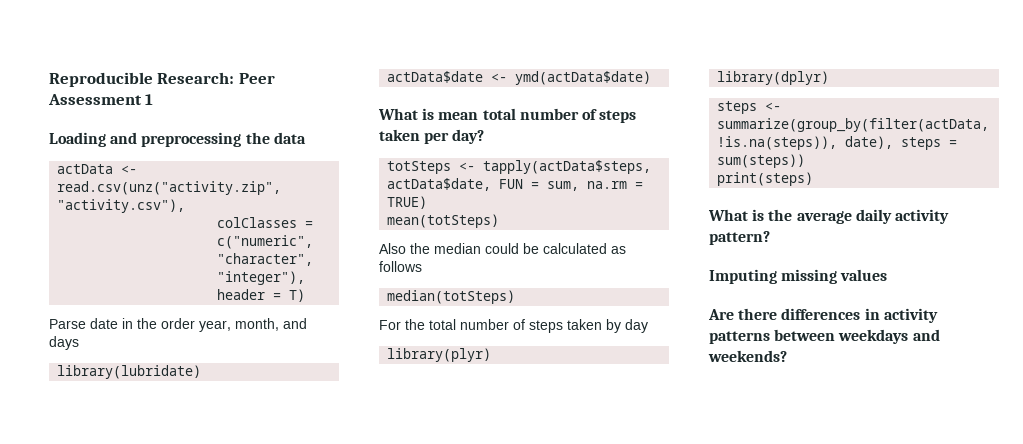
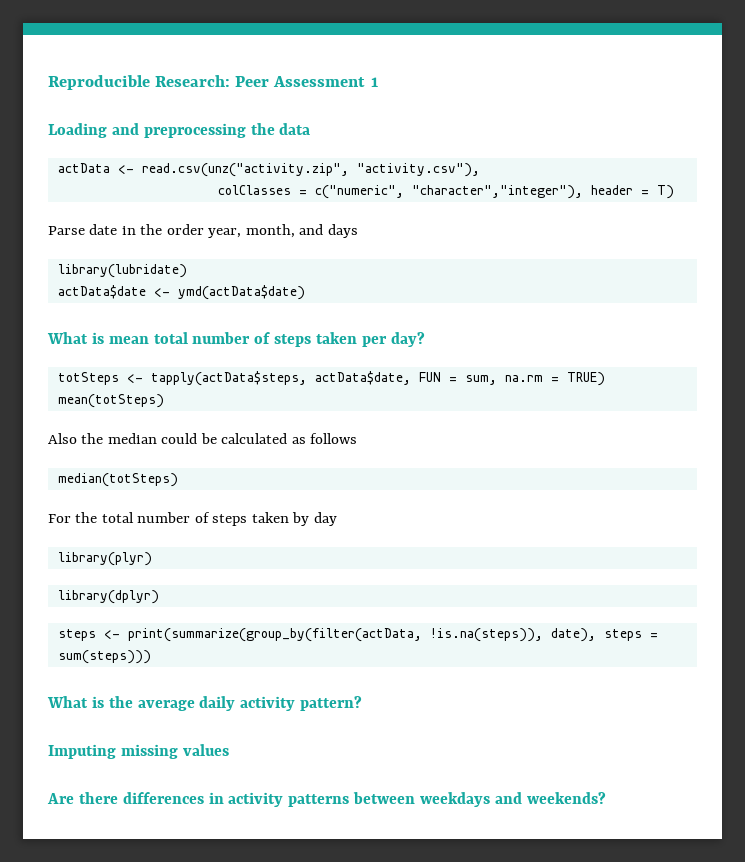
[717,118,990,132] summarize(group_by(filter(actData, -> [127,628,422,642] print(summarize(group_by(filter(actData,
[717,154,806,168] [717,172,814,186] sum(steps)) // print(steps) -> [57,650,151,664] sum(steps)))

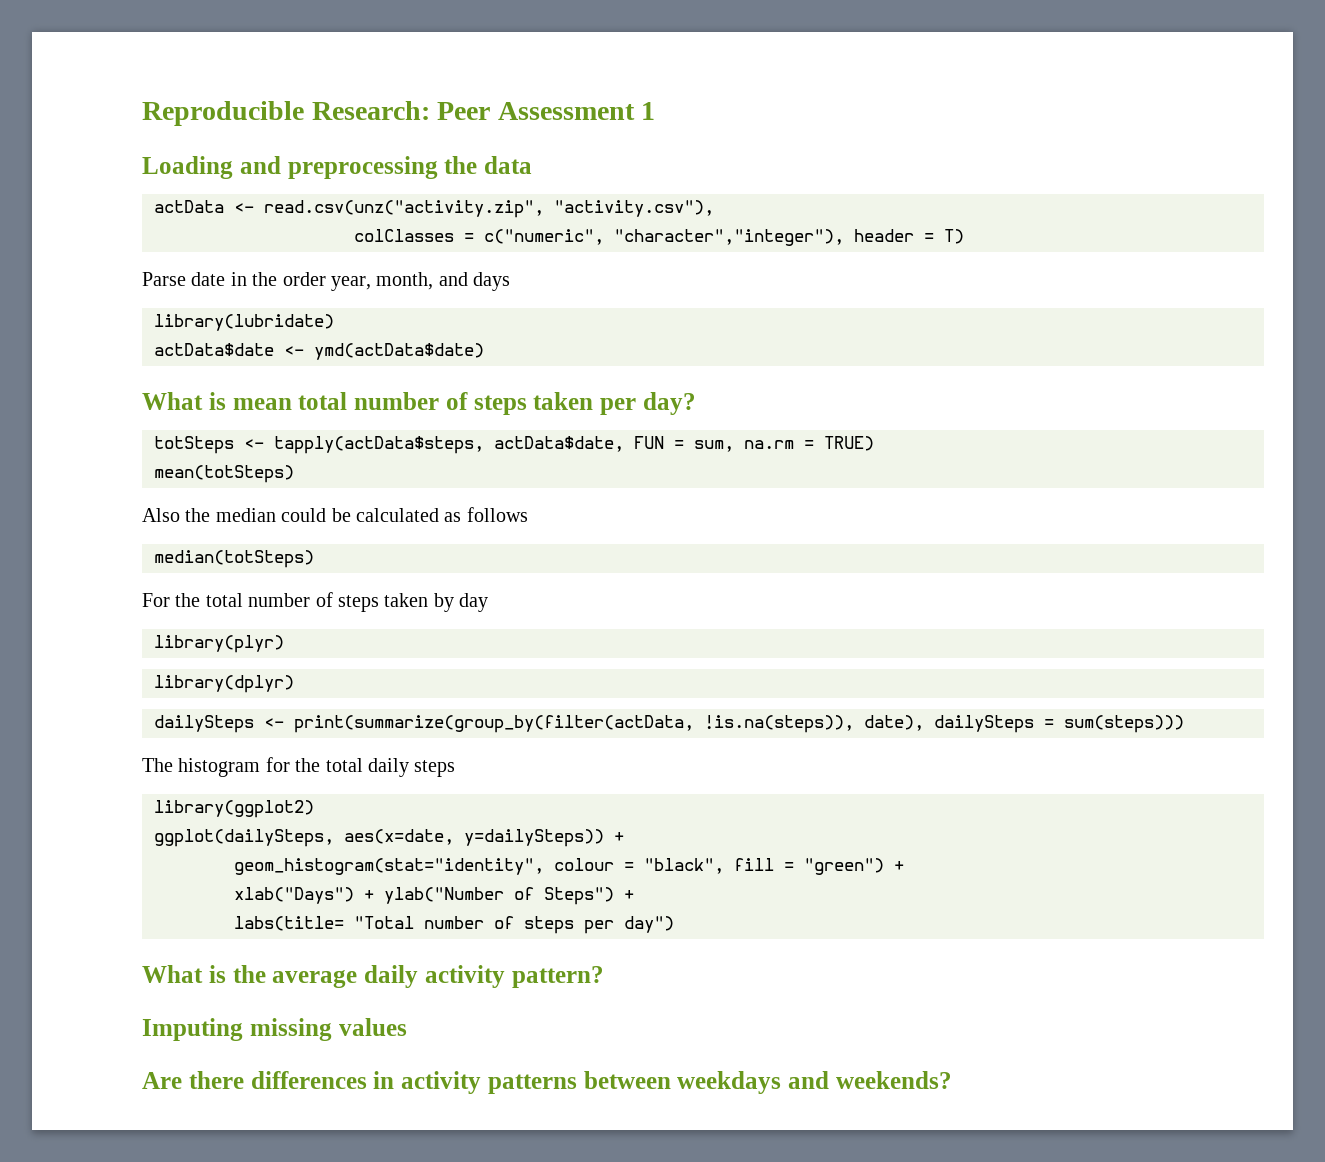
[57,629,96,641] steps -> [154,715,254,733] dailySteps
[603,629,642,641] steps -> [934,715,1034,733] dailySteps
(151, 657) none -> [142,757,456,777] [154,800,314,818] [154,829,624,847] [234,858,904,875] [234,887,634,905] [234,916,674,934] // The histogram for the total daily steps // library(ggplot2) // ggplot(dailySteps, aes(x=date, y=dailySteps)) + // geom_histogram(stat="identity", colour = "black", fill = "green") + // xlab("Days") + ylab("Number of Steps") + // labs(title= "Total number of steps per day")

